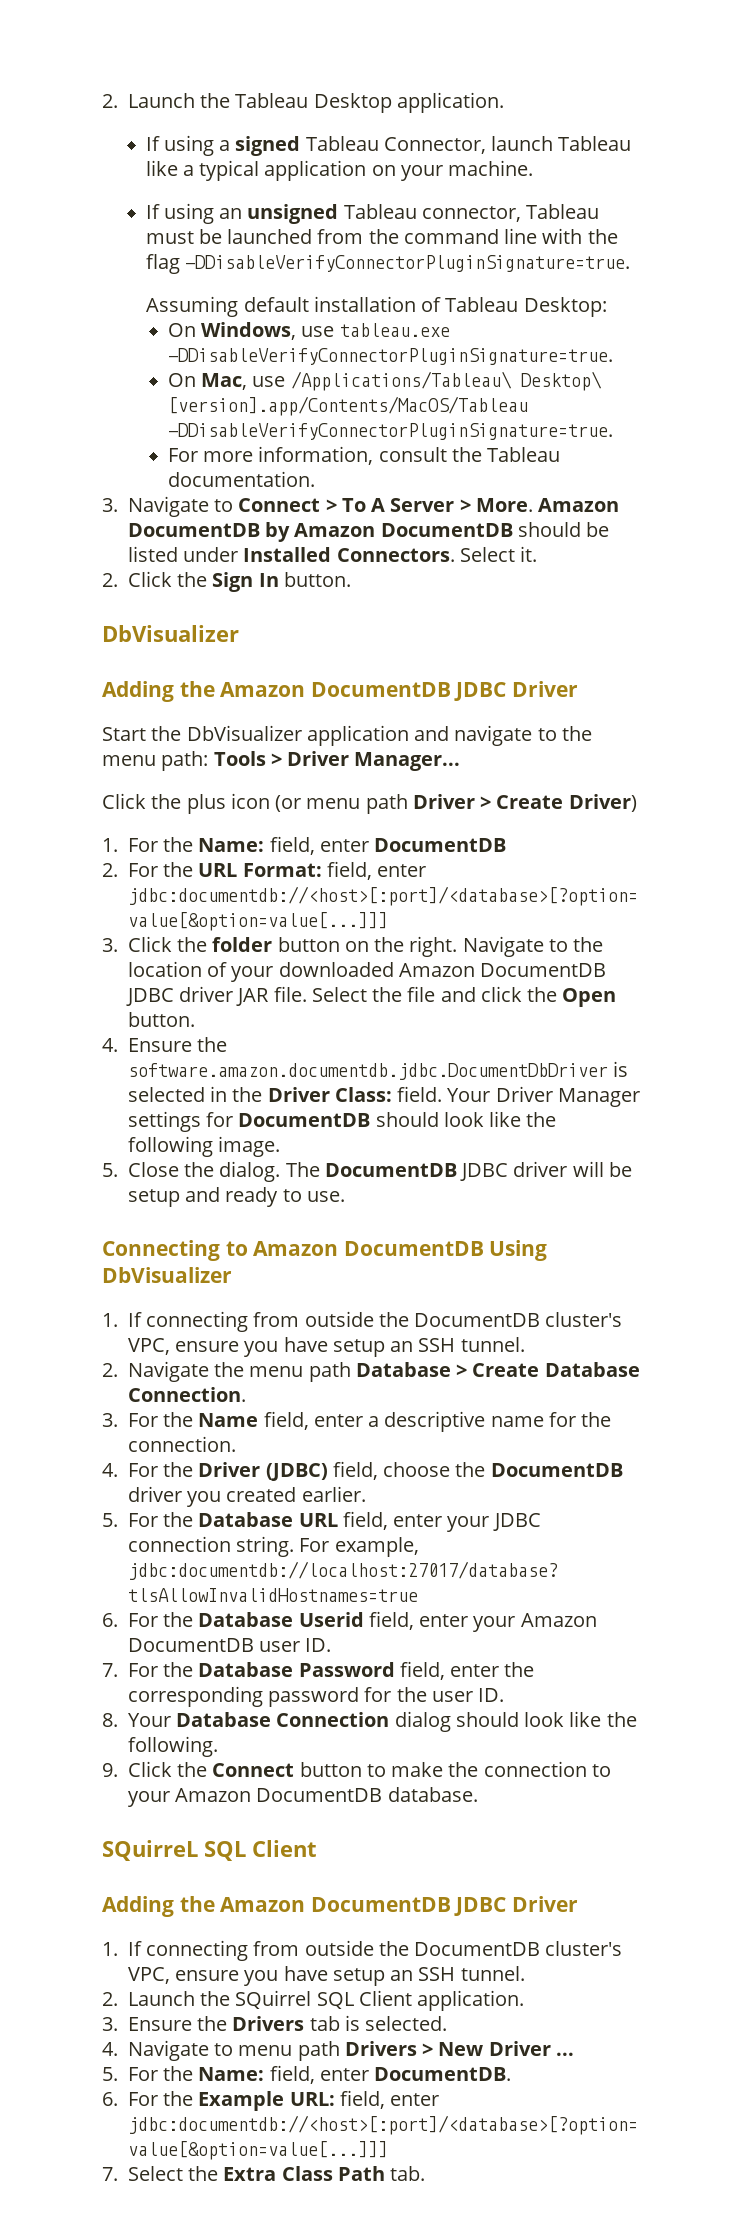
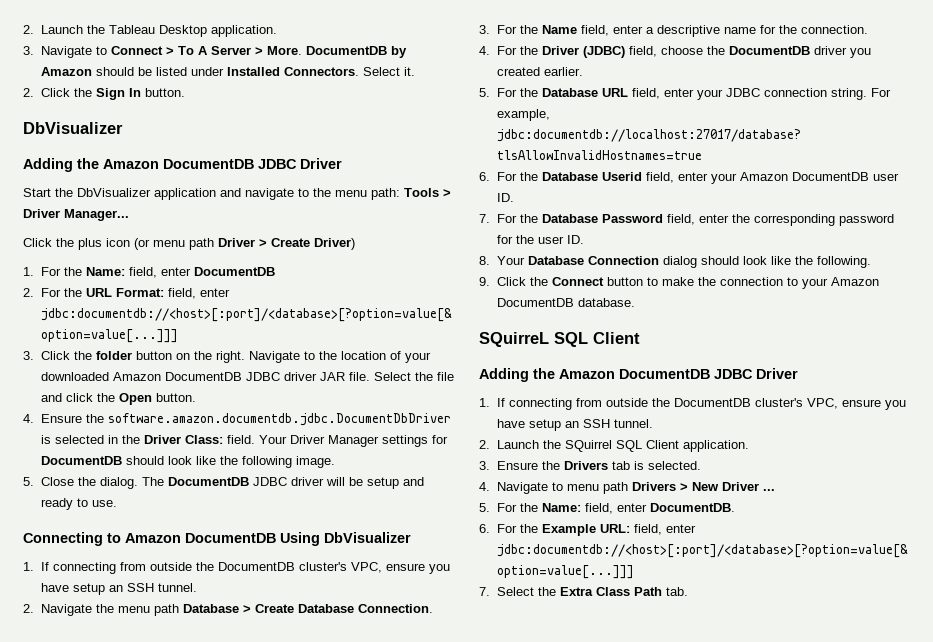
[145,135,632,156] [145,160,534,181] [145,203,600,224] [145,228,618,244] [145,254,630,274] [146,296,607,317] [167,322,450,340] [167,348,613,365] [167,371,602,391] [167,396,528,416] [167,423,613,440] [167,446,561,465] [167,471,315,487] // If using a signed Tableau Connector, launch Tableau like a typical application on your machine. // If using an unsigned Tableau connector, Tableau must be launched from the command line with the flag -DDisableVerifyConnectorPluginSignature=true. // Assuming default installation of Tableau Desktop: // On Windows, use tableau.exe -DDisableVerifyConnectorPluginSignature=true. // On Mac, use /Applications/Tableau\ Desktop\ [version].app/Contents/MacOS/Tableau -DDisableVerifyConnectorPluginSignature=true. // For more information, consult the Tableau documentation. -> (277, 31) none
[538,498,620,512] Amazon -> (302, 50) none
[380,523,513,537] DocumentDB -> (92, 71) none

